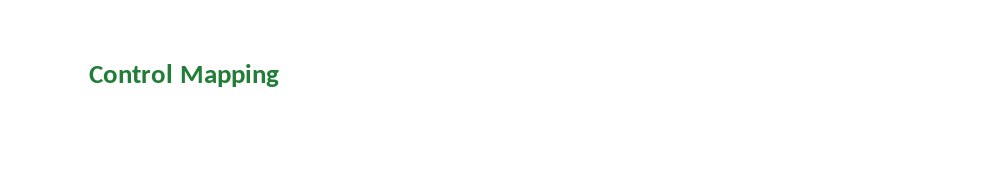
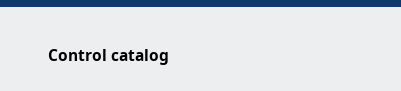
[180,64,280,87] Mapping -> [111,49,170,65] catalog

